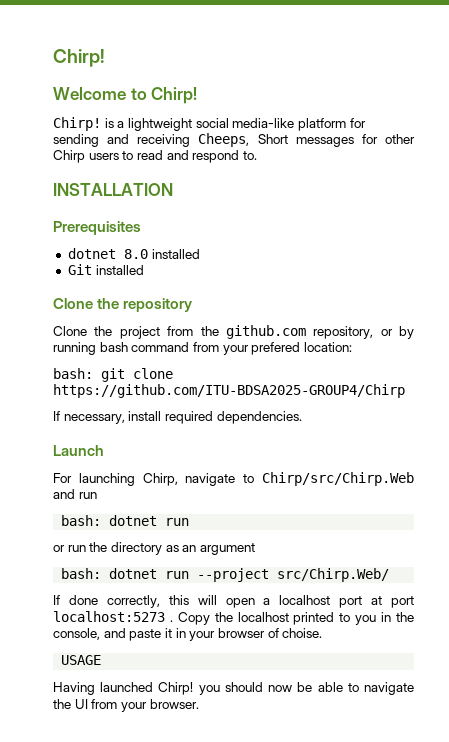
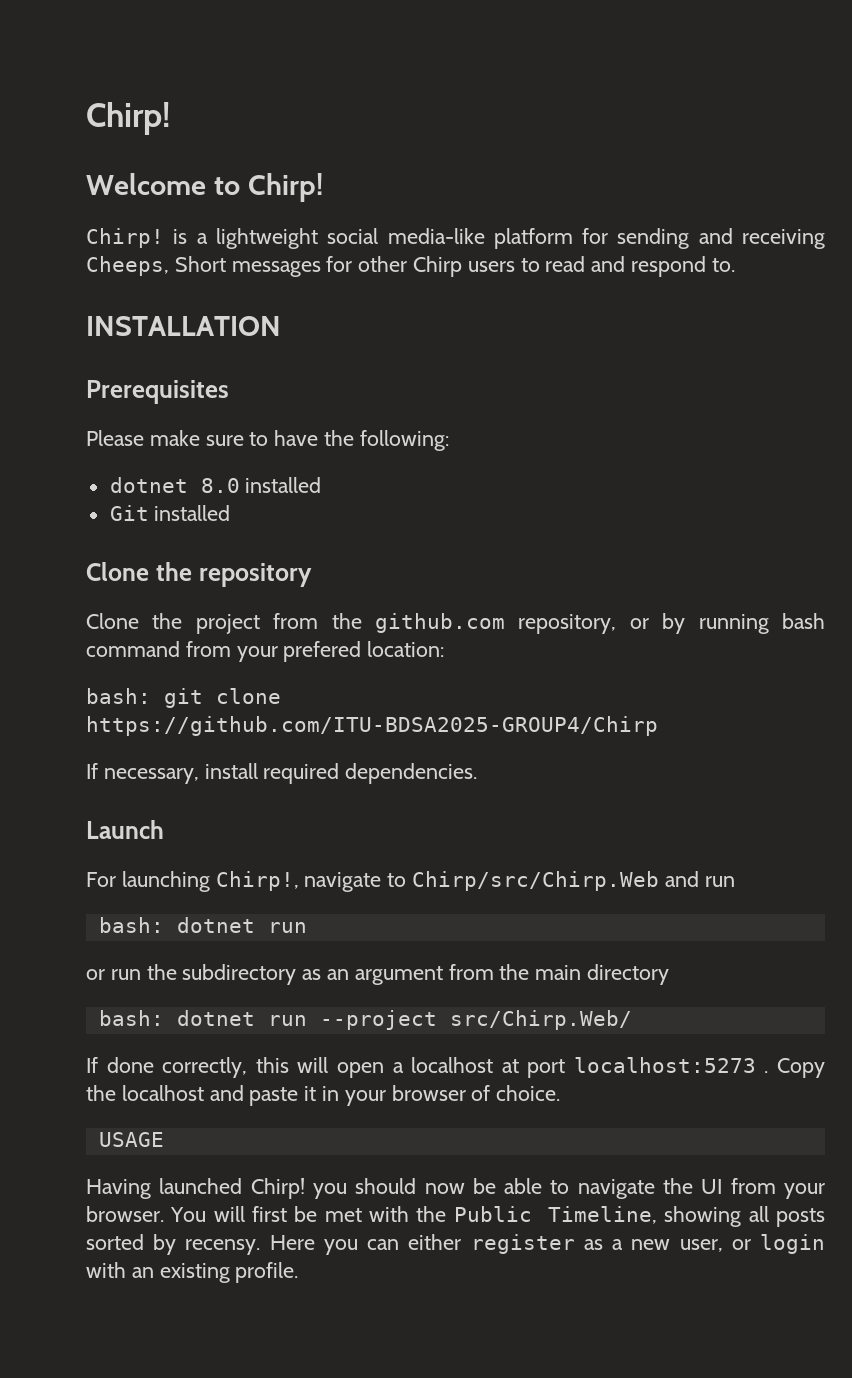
(141, 228) none -> [86,430,449,451] // Please make sure to have the following:
[142,473,178,486] Chirp, -> [215,871,299,891] Chirp!,
[110,542,162,555] directory -> [182,964,297,985] subdirectory
(255, 549) none -> [448,964,670,985] from the main directory
[339,596,363,608] port -> (494, 1065) none
[293,612,415,625] [53,628,100,640] printed to you in the console, -> (204, 1093) none
[282,628,323,638] choise. -> [496,1085,561,1101] choice.
(199, 704) none -> [170,1206,826,1227] [86,1234,826,1255] [86,1262,299,1283] You will first be met with the Public Timeline, showing all posts sorted by recensy. Here you can either register as a new user, or login with an existing profile.

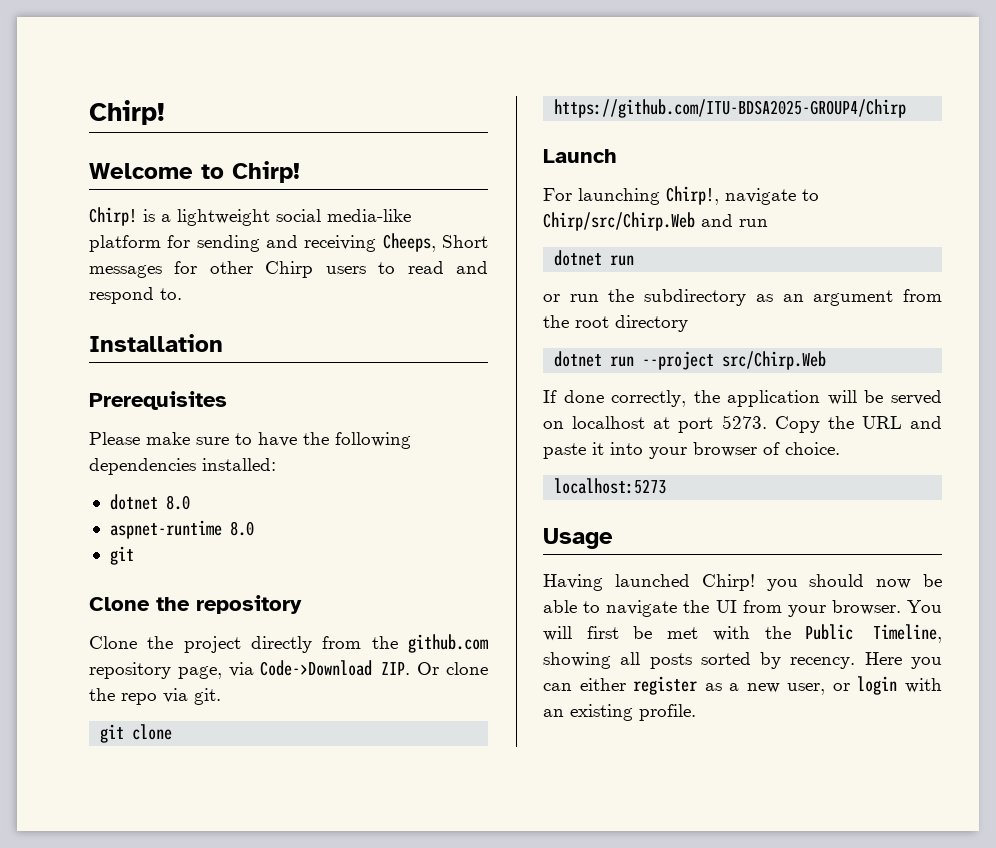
[86,316,281,336] INSTALLATION -> [89,334,223,352] Installation
[359,430,449,451] following: -> [335,432,411,449] [89,458,276,475] following dependencies installed:
[245,477,322,493] [109,505,231,521] installed // Git installed -> [109,520,254,539] [109,546,134,565] // aspnet-runtime 8.0 // git
(260, 624) none -> [251,636,312,653] directly
[518,613,825,634] [86,641,445,662] [86,688,281,708] [86,716,658,736] [86,763,478,784] repository, or by running bash command from your prefered location: // bash: git clone https://github.com/ITU-BDSA2025-GROUP4/Chirp // If necessary, install required dependencies. -> [89,660,488,679] [89,688,221,705] [100,724,173,743] [554,99,907,118] repository page, via Code->Download ZIP. Or clone the repo via git. // git clone https://github.com/ITU-BDSA2025-GROUP4/Chirp
[98,917,164,933] bash: -> (768, 223) none
[535,965,582,980] main -> [575,316,609,328] root
[98,1010,164,1026] bash: -> (688, 323) none
[449,1010,632,1030] src/Chirp.Web/ -> [722,351,827,370] src/Chirp.Web
[255,1057,404,1078] this will open a -> [693,390,942,407] [543,421,564,429] the application will be served on
[573,1057,769,1073] localhost:5273 . -> [721,415,767,429] 5273.
[121,1085,204,1101] localhost -> [861,416,902,429] URL
[322,1086,340,1101] in -> [610,442,643,455] into
[98,1132,164,1147] USAGE -> [554,478,667,494] [543,528,613,549] localhost:5273 // Usage
[185,1239,261,1255] recensy. -> [790,657,856,669] recency.

